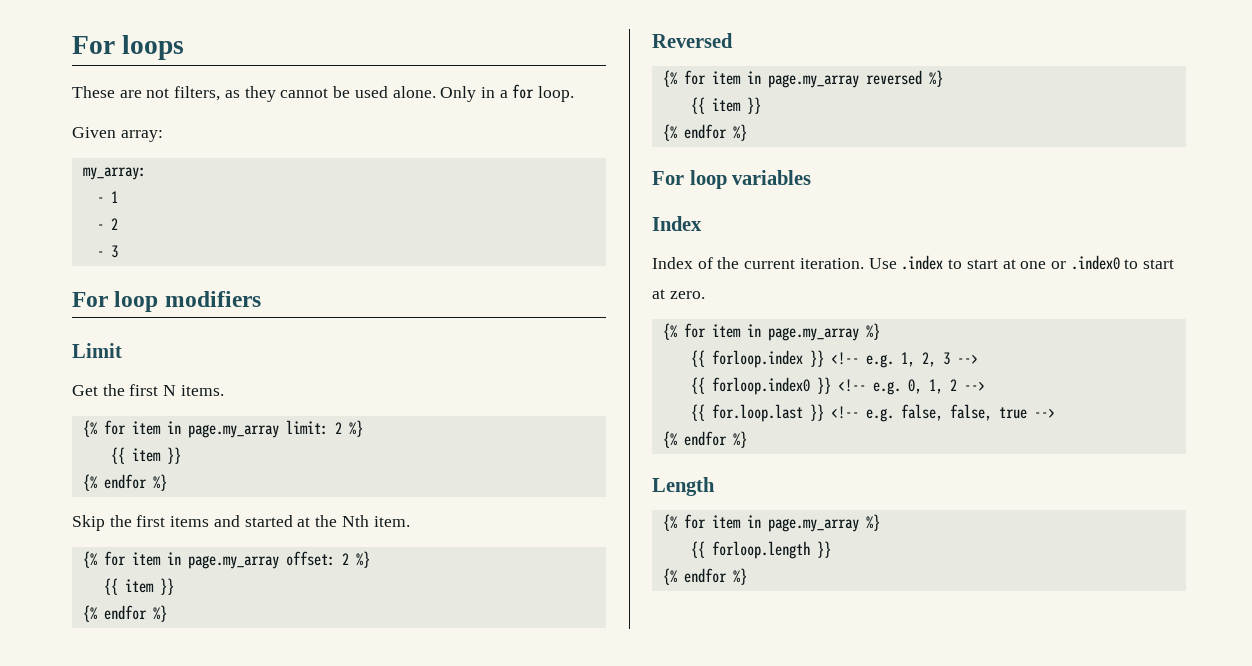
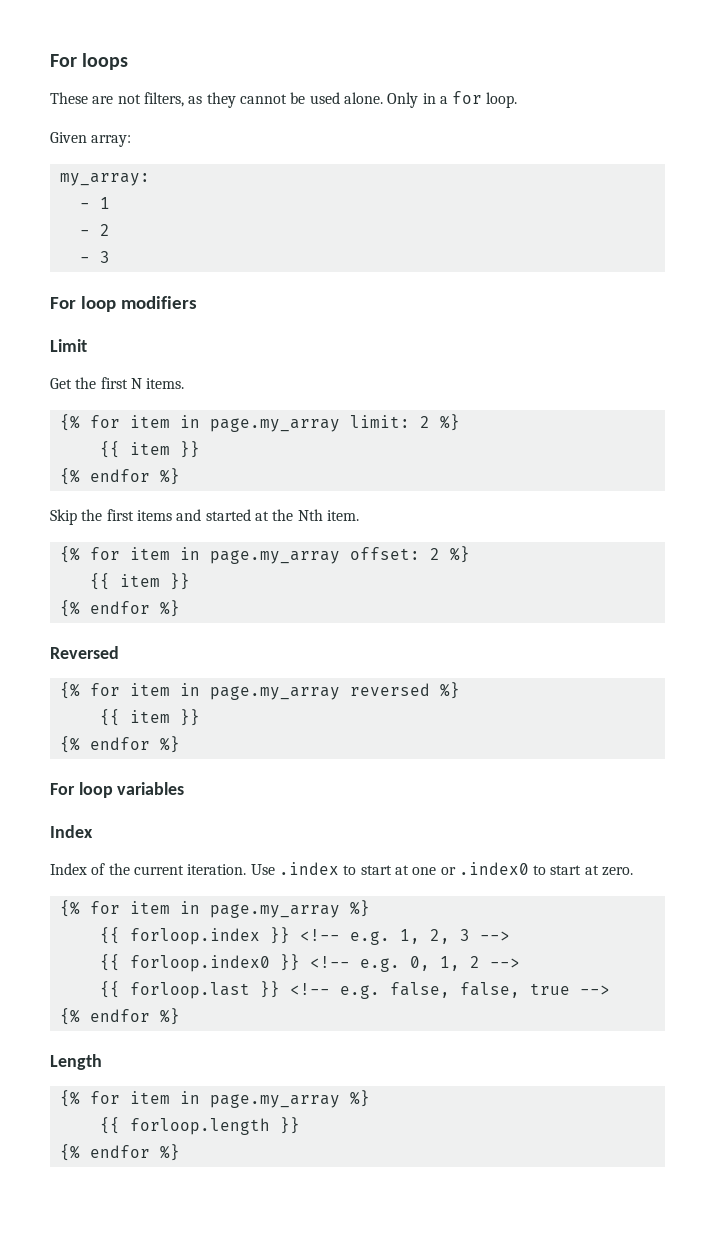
[711,404,803,422] for.loop.last -> [129,982,250,999] forloop.last

